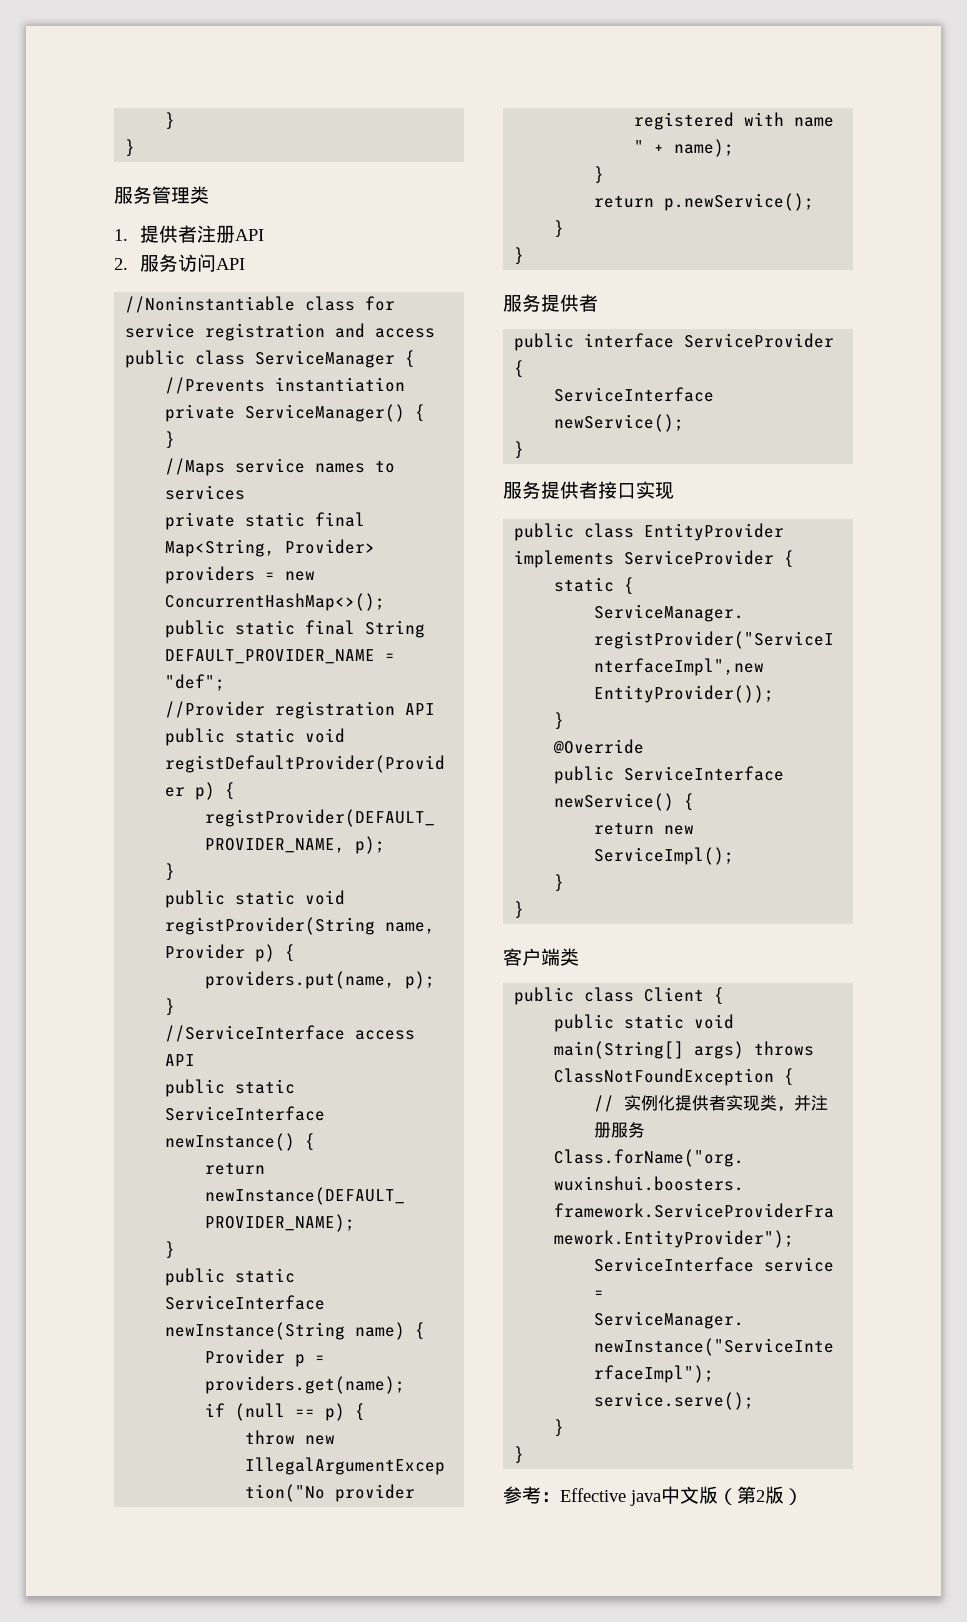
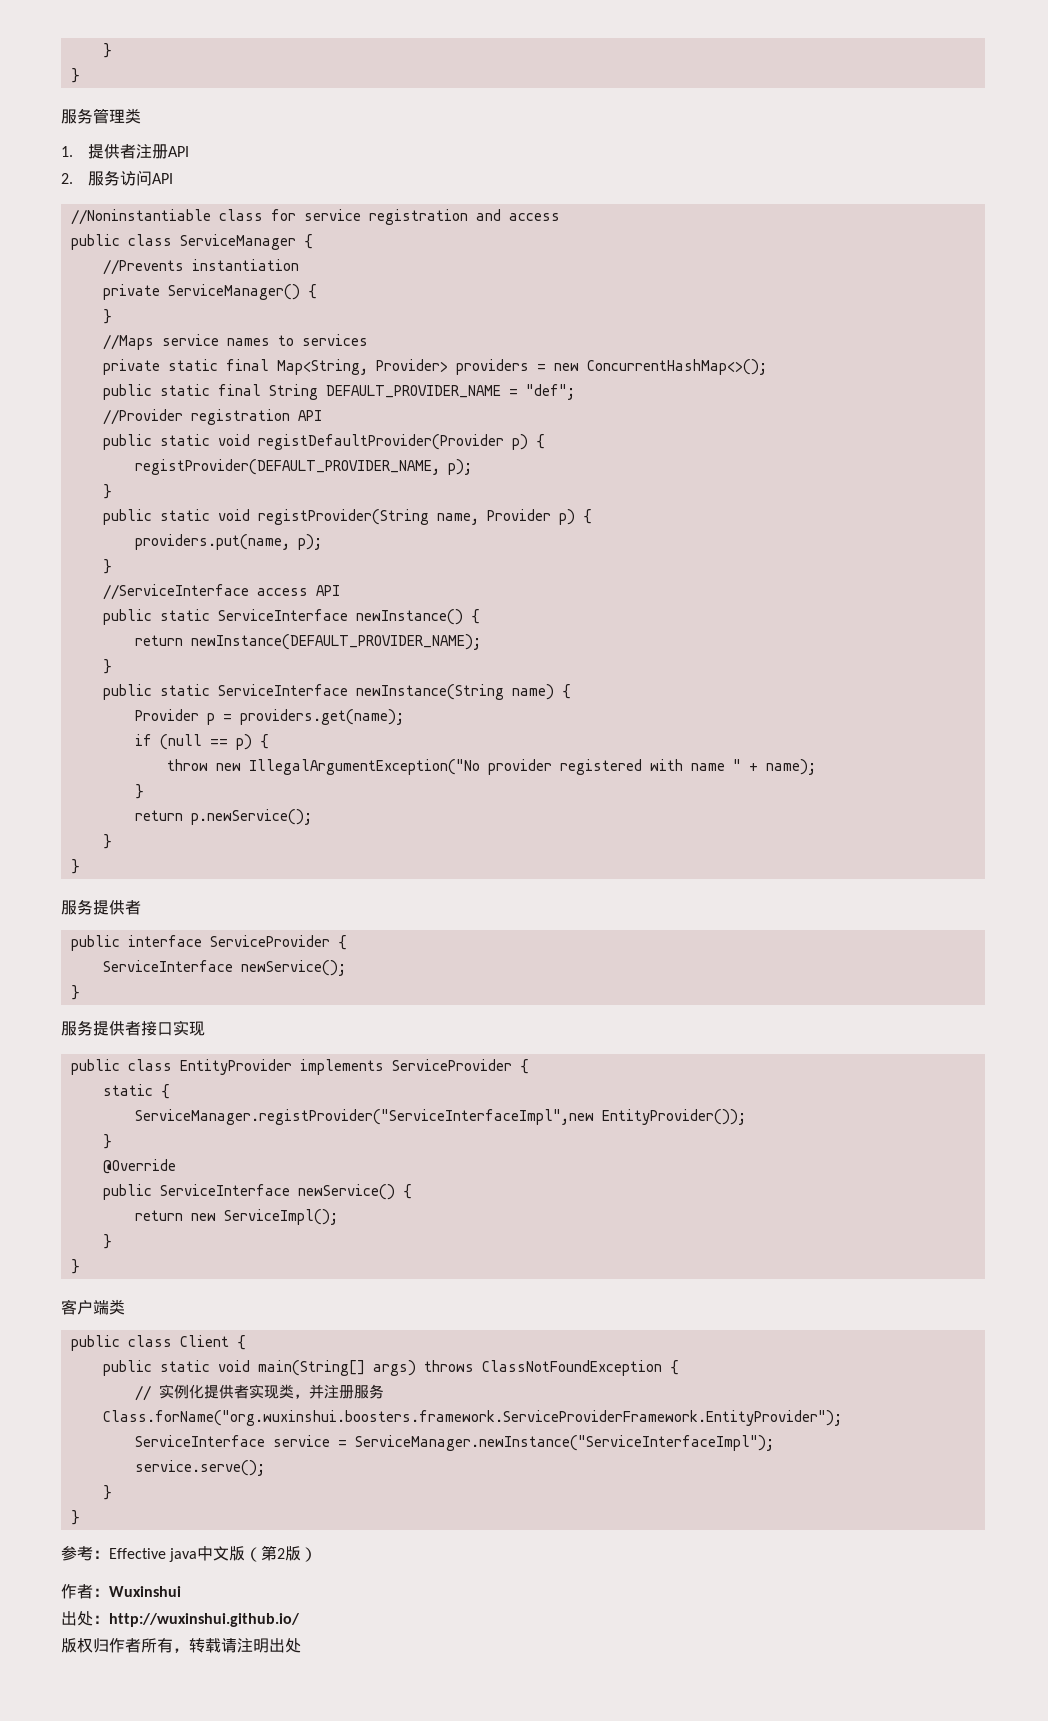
(803, 1496) none -> [61,1584,181,1599] [61,1611,300,1627] [61,1638,301,1653] // 作者：Wuxinshui // 出处：http://wuxinshui.github.io/ // 版权归作者所有，转载请注明出处

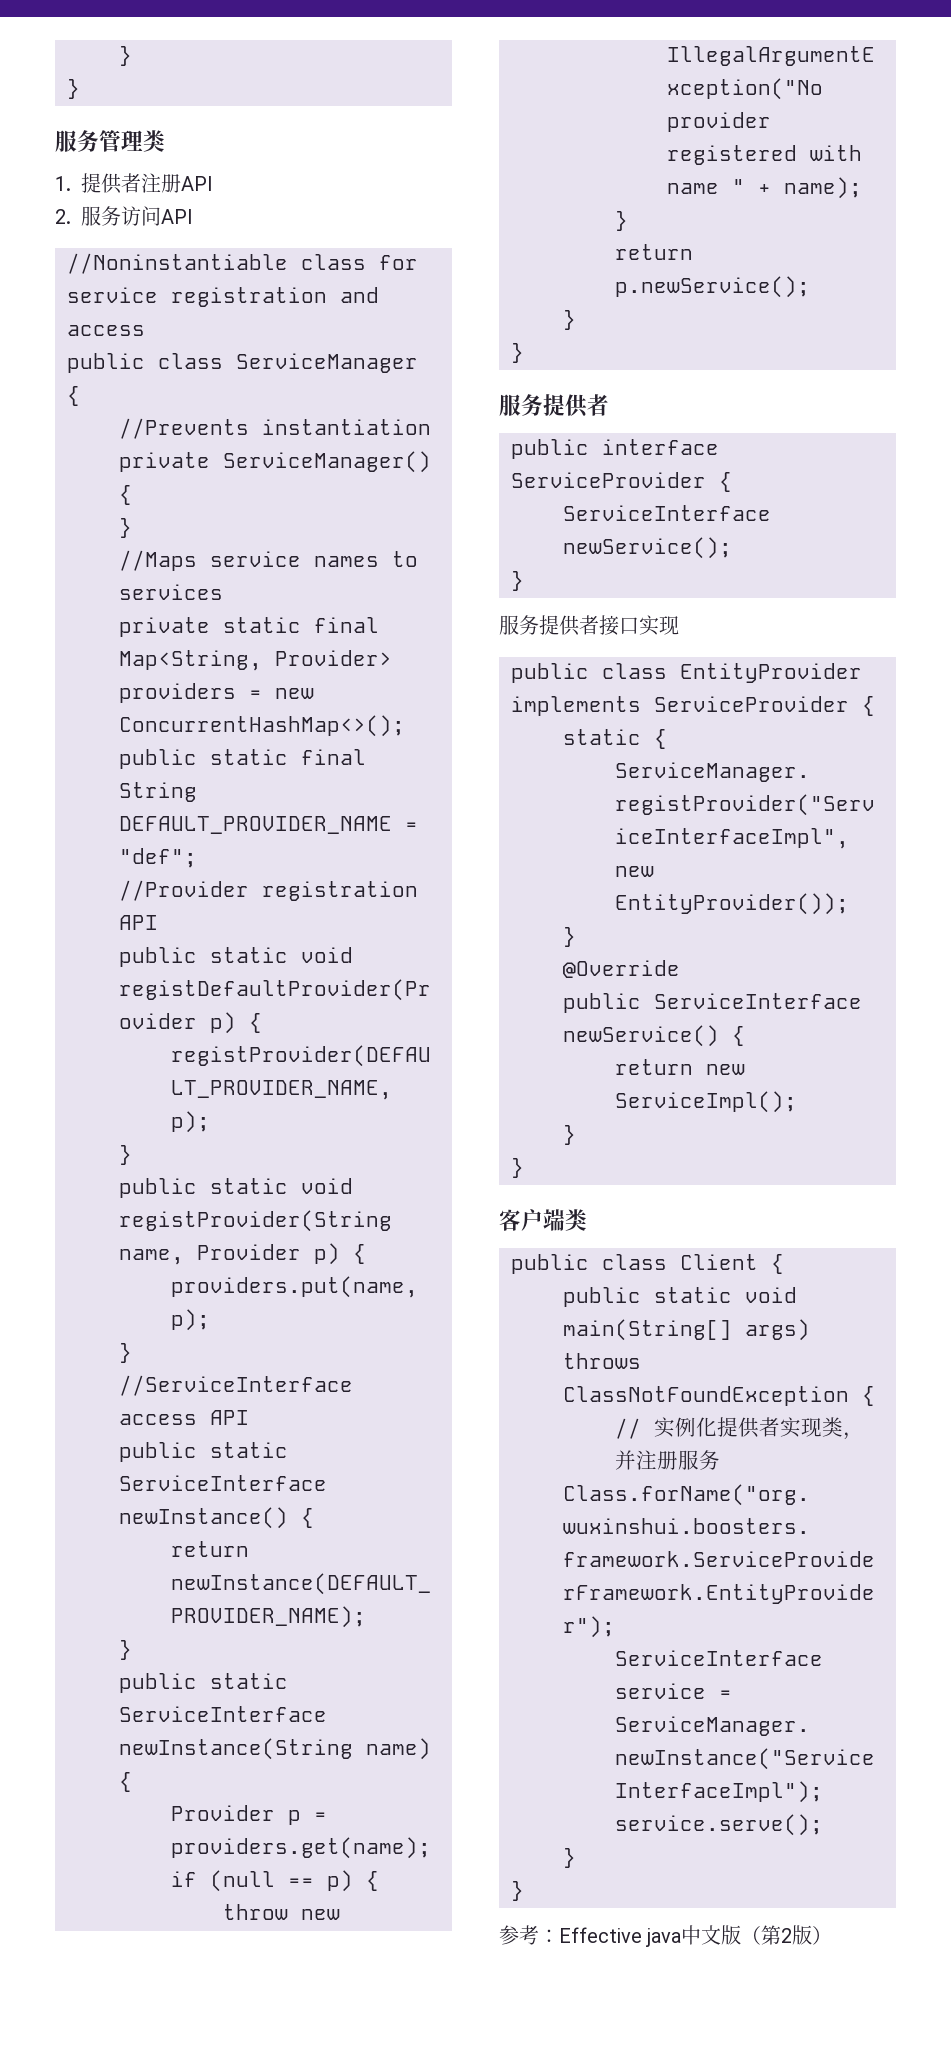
[61,1584,181,1599] [61,1611,300,1627] [61,1638,301,1653] // 作者：Wuxinshui // 出处：http://wuxinshui.github.io/ // 版权归作者所有，转载请注明出处 -> (833, 1935) none

